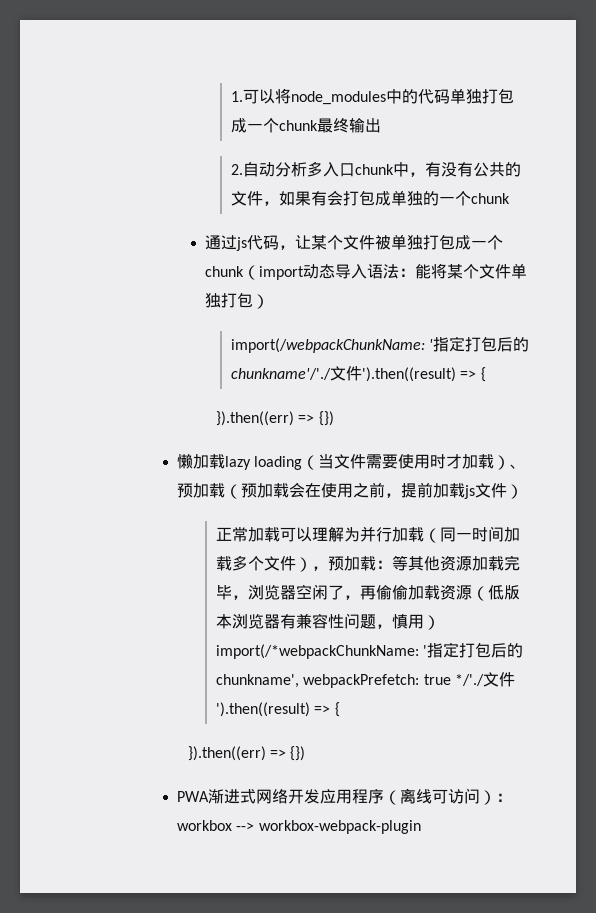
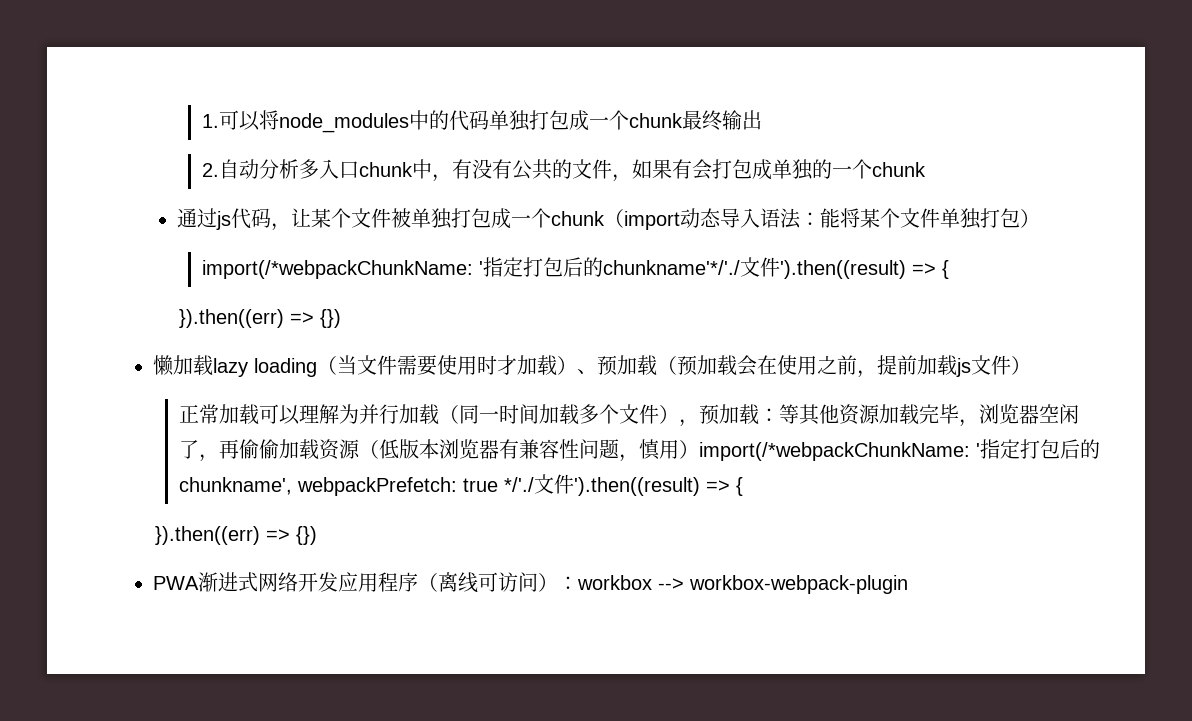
[231,336,530,353] [231,368,332,380] import(/webpackChunkName: '指定打包后的chunkname'/'./ -> [202,257,741,279] import(/*webpackChunkName: '指定打包后的chunkname'*/'./

